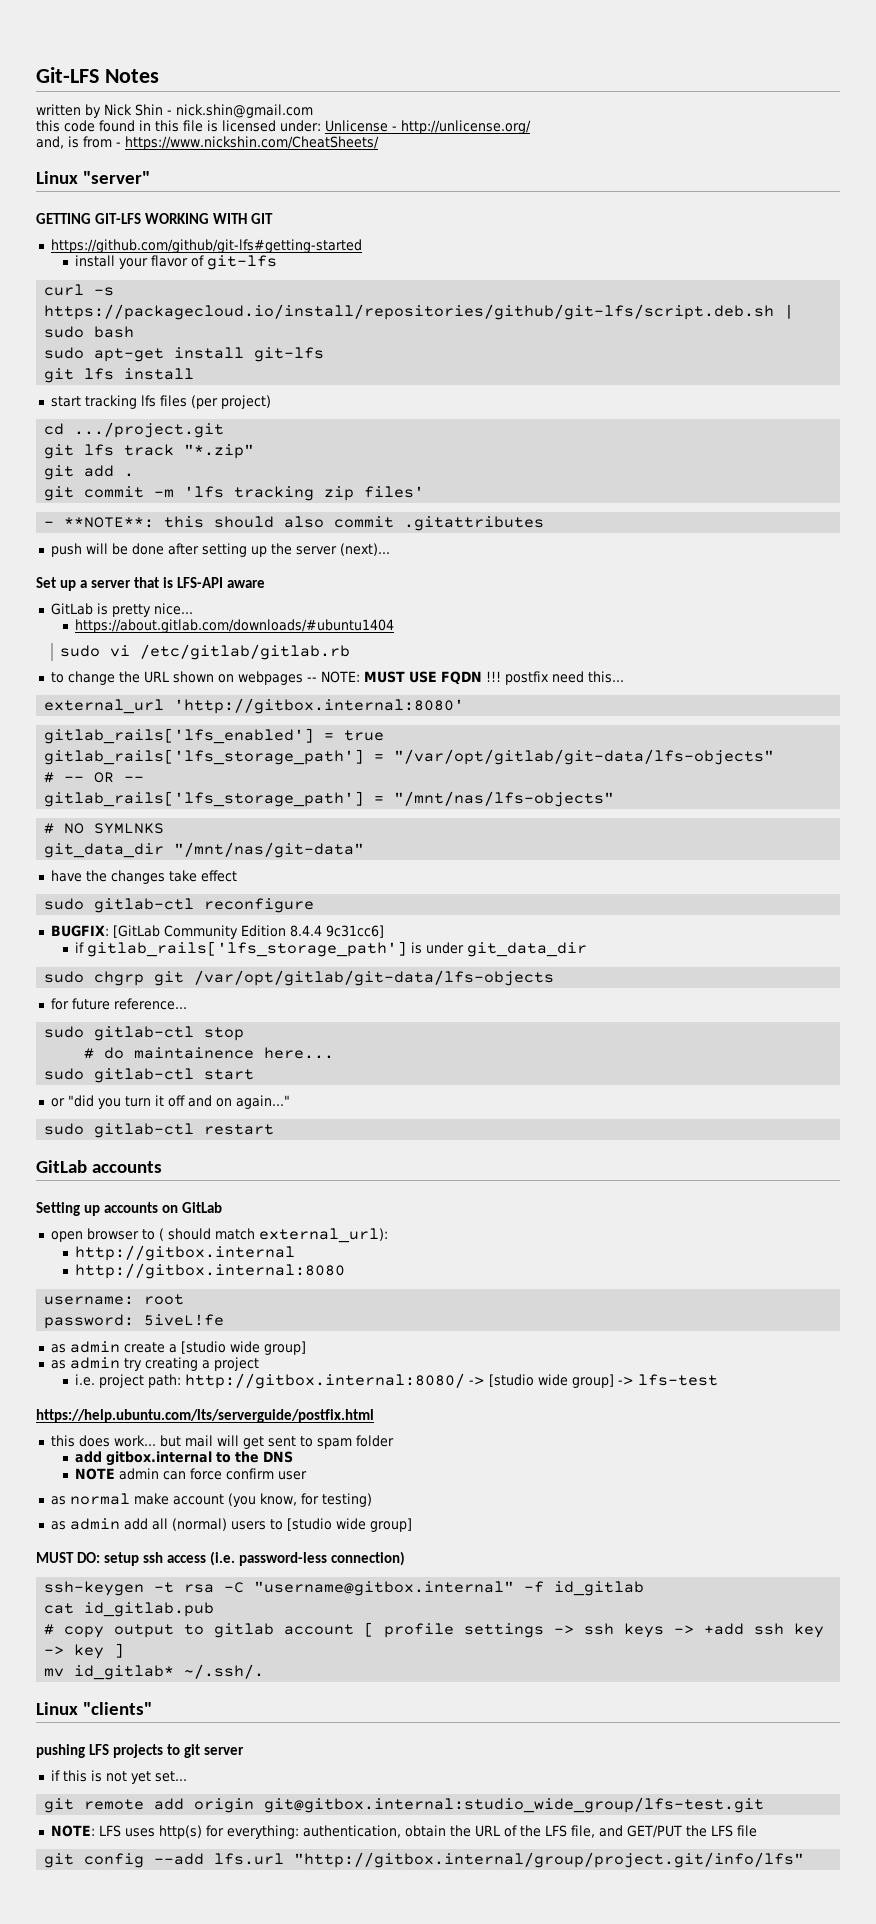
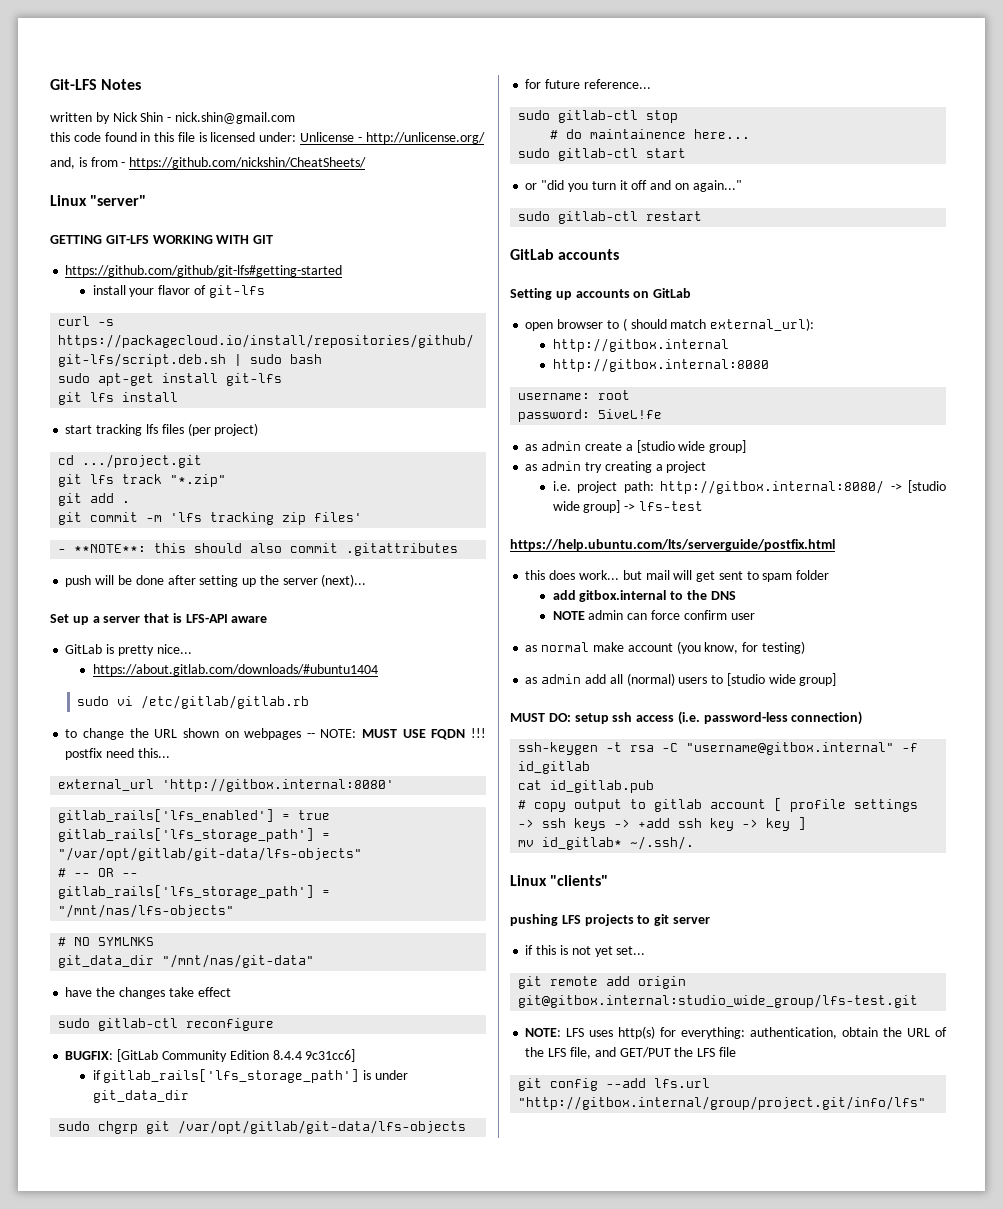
[125,136,379,150] https://www.nickshin.com/CheatSheets/ -> [129,157,367,169] https://github.com/nickshin/CheatSheets/

